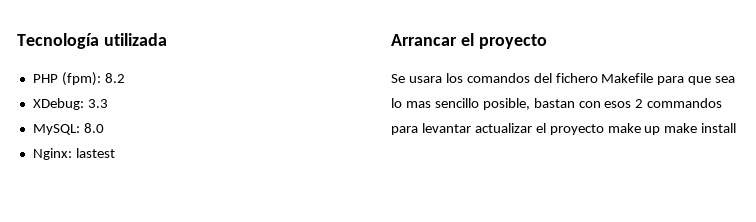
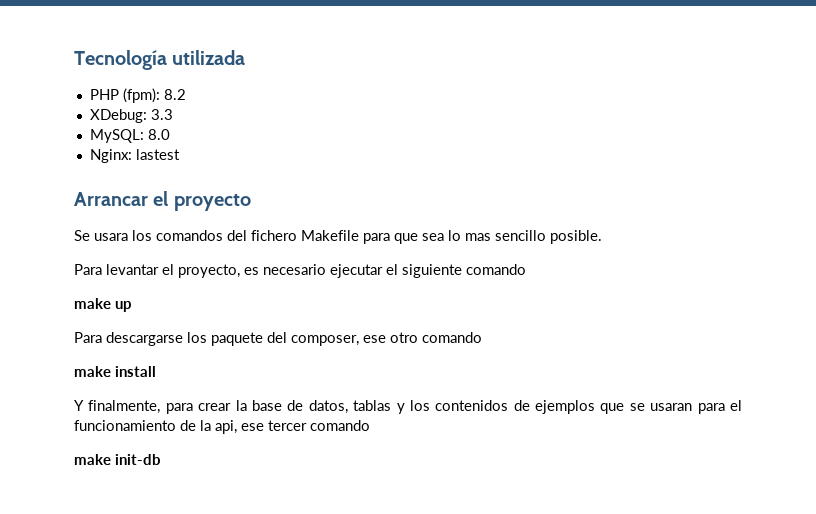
[482,98,723,110] [391,123,737,135] posible, bastan con esos 2 commandos para levantar actualizar el proyecto make up make install -> [550,230,602,244] [74,264,526,278] [74,298,132,312] [74,332,482,346] [74,366,156,377] [74,400,743,414] [74,420,370,434] [74,454,161,465] posible. // Para levantar el proyecto, es necesario ejecutar el siguiente comando // make up // Para descargarse los paquete del composer, ese otro comando // make install // Y finalmente, para crear la base de datos, tablas y los contenidos de ejemplos que se usaran para el funcionamiento de la api, ese tercer comando // make init-db

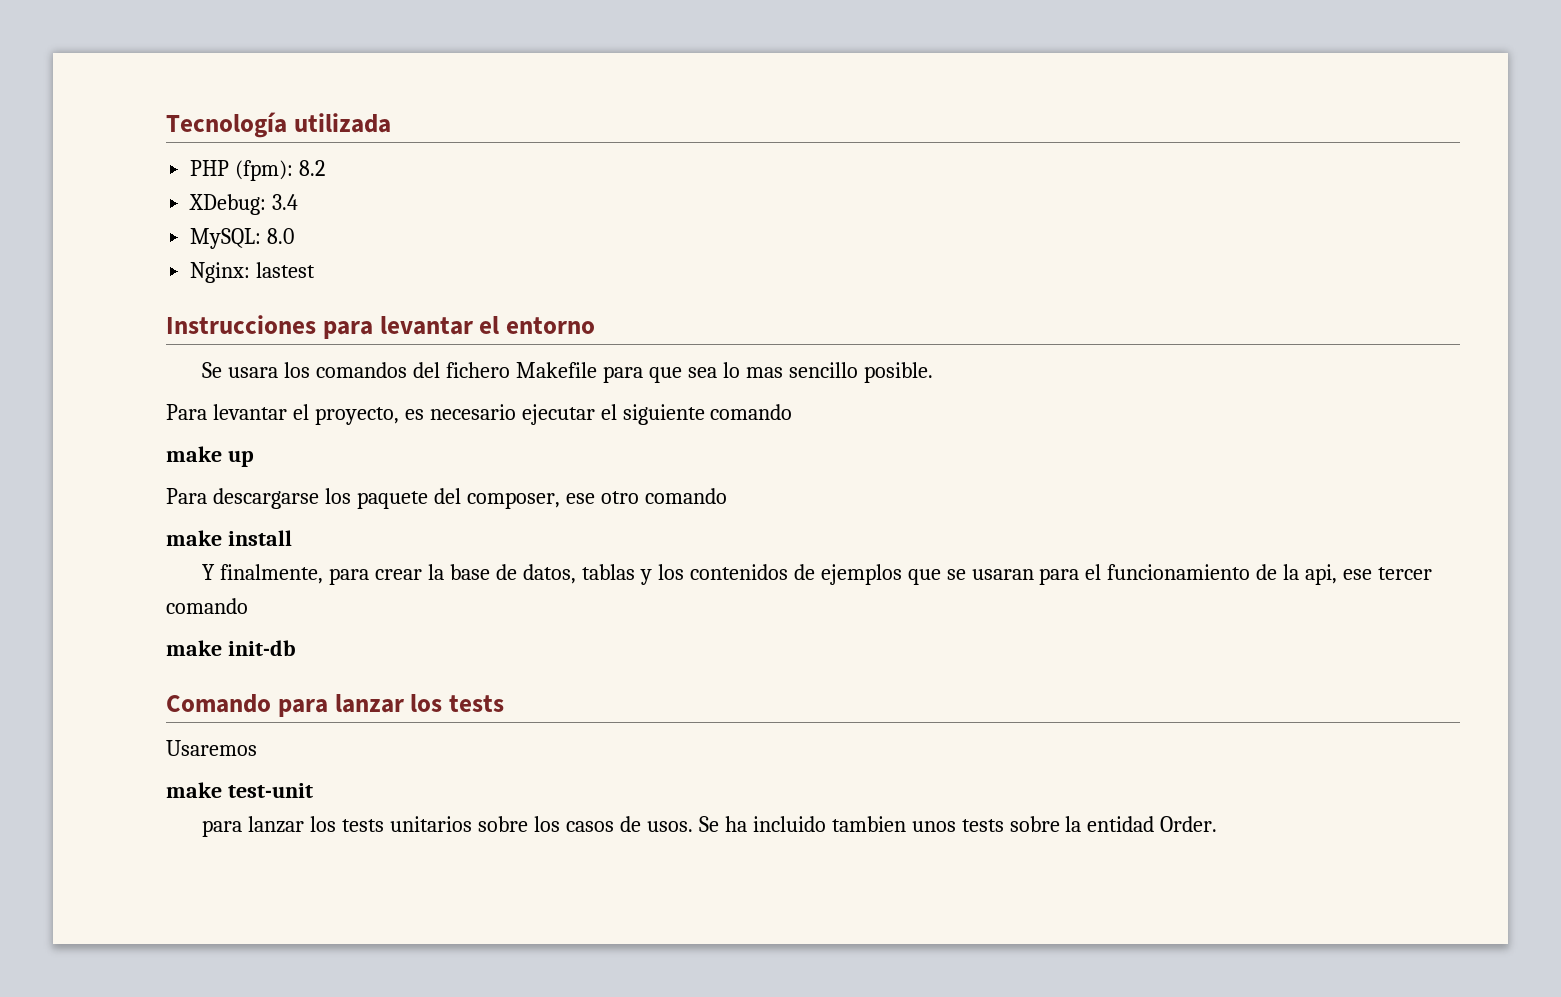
[150,109,173,120] 3.3 -> [272,194,299,210] 3.4
[74,191,251,211] Arrancar el proyecto -> [166,315,595,339] Instrucciones para levantar el entorno
(161, 459) none -> [166,694,504,717] [166,740,257,756] [166,782,313,798] [202,816,1218,837] // Comando para lanzar los tests // Usaremos // make test-unit // para lanzar los tests unitarios sobre los casos de usos. Se ha incluido tambien unos tests sobre la entidad Order.

